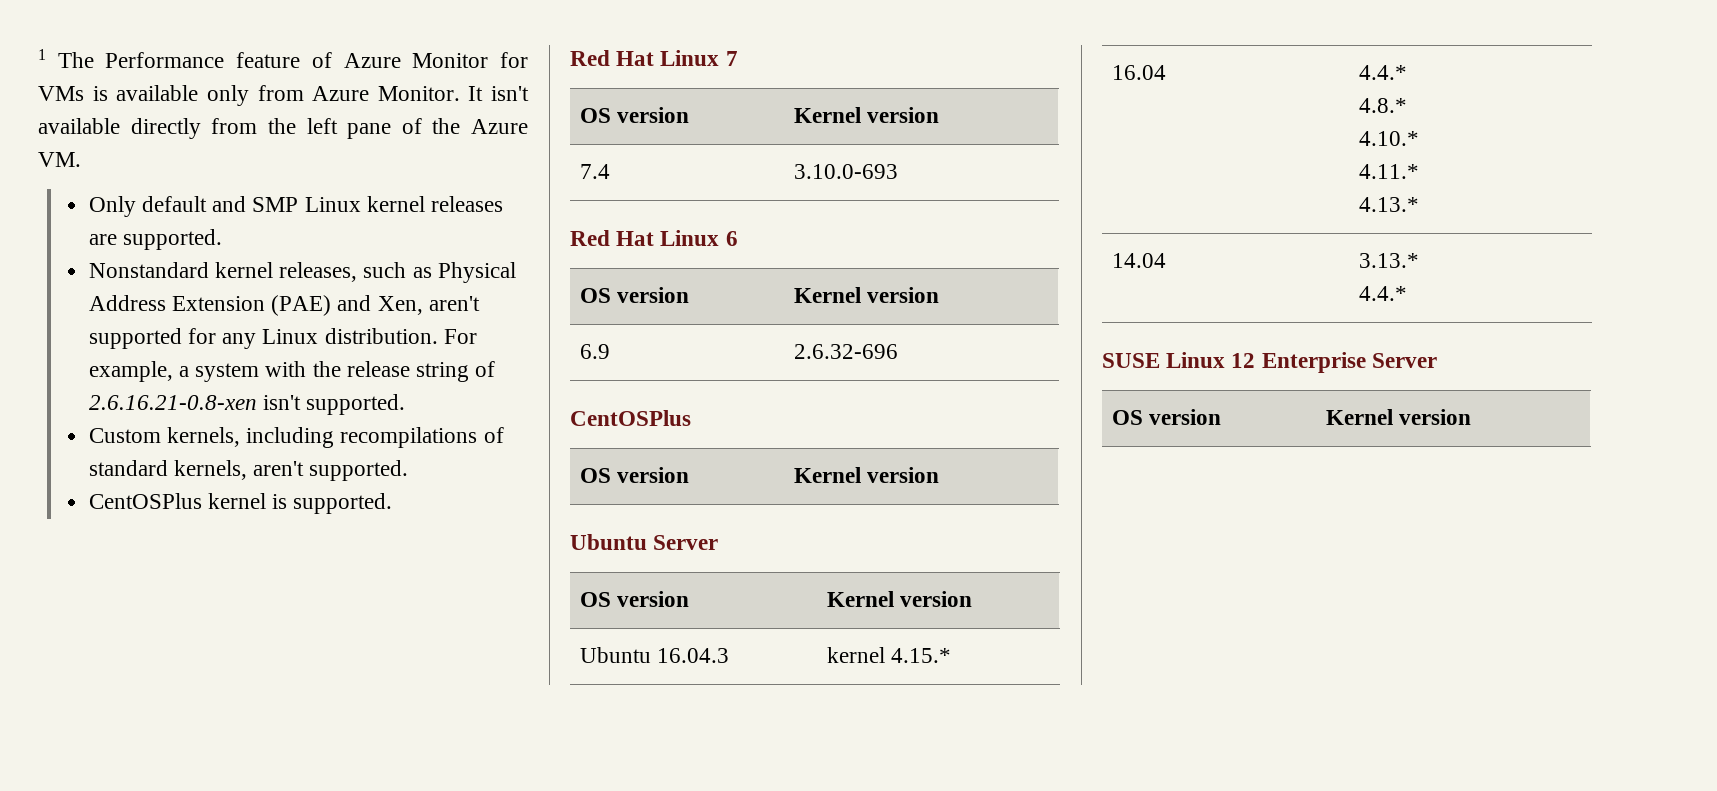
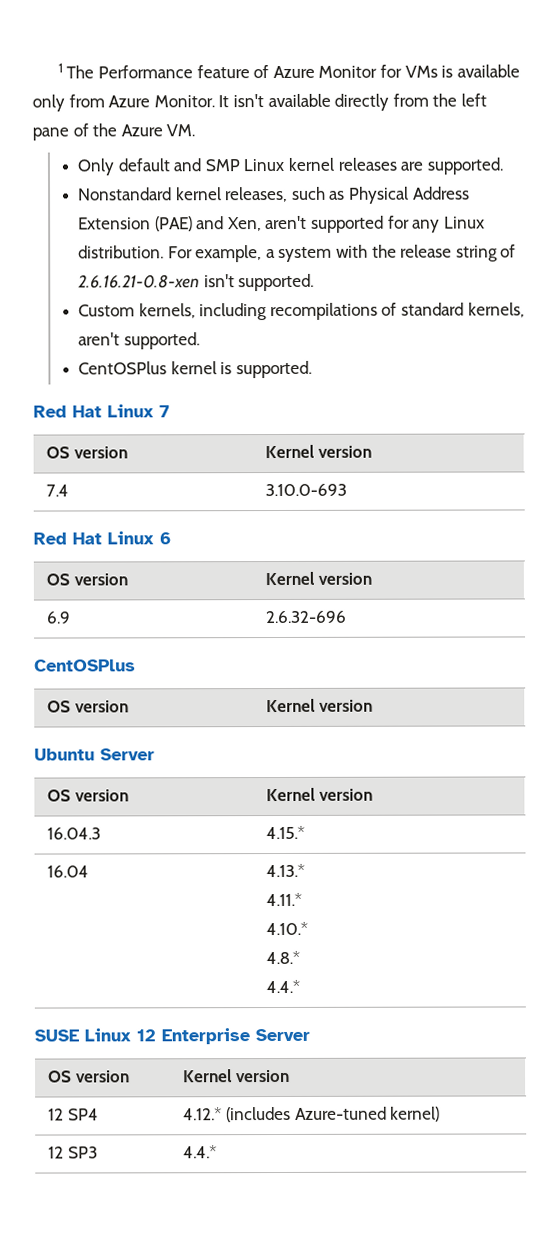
[579,647,651,663] Ubuntu -> (374, 794) none
[826,647,885,663] kernel -> (102, 833) none
[1358,65,1407,80] [1358,98,1407,113] 4.4.* // 4.8.* -> [266,863,306,878] [266,892,303,907] 4.13.* // 4.11.*
[1358,164,1419,179] [1358,197,1419,212] [1111,253,1166,268] [1358,253,1419,268] 4.11.* // 4.13.* // 14.04 | 3.13.* -> [266,950,301,965] 4.8.*
(1471, 417) none -> [48,1108,100,1121] [183,1106,441,1123] [48,1146,99,1159] [183,1145,218,1159] // 12 SP4 | 4.12.* (includes Azure-tuned kernel) // 12 SP3 | 4.4.*

